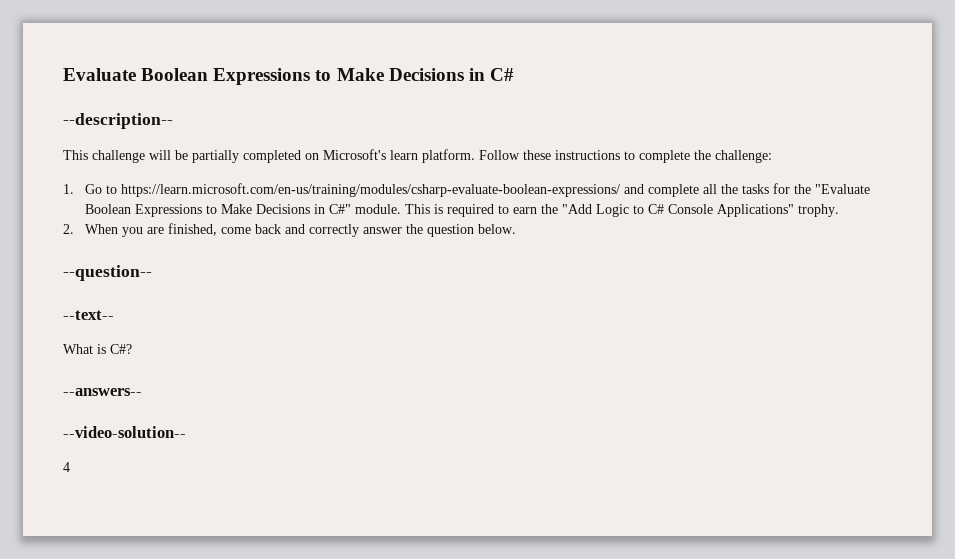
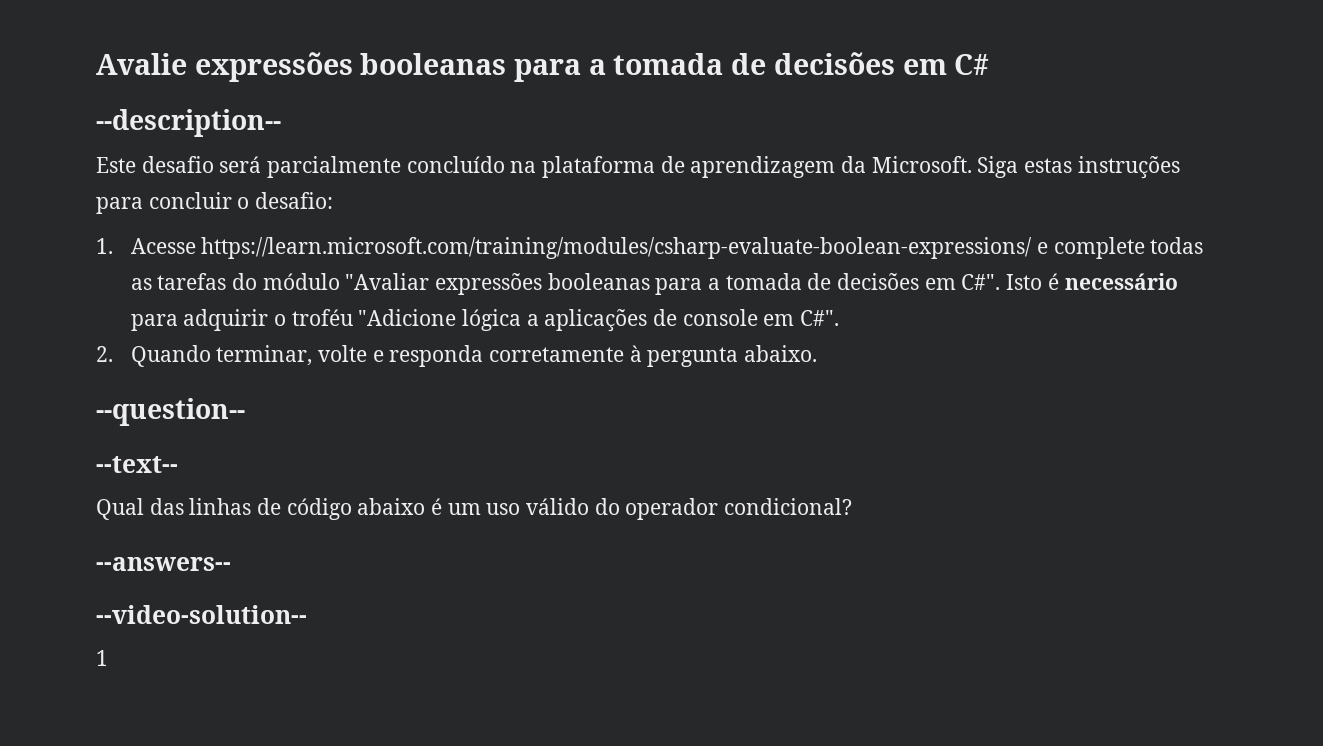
[63,68,514,85] [63,113,173,129] [63,149,772,163] [63,183,871,197] [85,204,840,217] [63,223,517,237] [63,265,152,281] [63,310,114,320] [63,344,132,354] Evaluate Boolean Expressions to Make Decisions in C# // --description-- // This challenge will be partially completed on Microsoft's learn platform. Follow these instructions to complete the challenge: // 1. Go to https://learn.microsoft.com/en-us/training/modules/csharp-evaluate-boolean-expressions/ and complete all the tasks for the "Evaluate Boolean Expressions to Make Decisions in C#" module. This is required to earn the "Add Logic to C# Console Applications" trophy. // 2. When you are finished, come back and correctly answer the question below. // --question-- // --text-- // What is C#? -> [96,52,990,82] [96,109,281,137] [96,156,1180,179] [96,192,334,214] [96,237,1204,259] [130,273,1178,295] [130,309,840,332] [96,345,818,367] [96,398,245,426] [96,456,178,473] [96,498,853,520] Avalie expressões booleanas para a tomada de decisões em C# // --description-- // Este desafio será parcialmente concluído na plataforma de aprendizagem da Microsoft. Siga estas instruções para concluir o desafio: // 1. Acesse https://learn.microsoft.com/training/modules/csharp-evaluate-boolean-expressions/ e complete todas as tarefas do módulo "Avaliar expressões booleanas para a tomada de decisões em C#". Isto é necessário para adquirir o troféu "Adicione lógica a aplicações de console em C#". // 2. Quando terminar, volte e responda corretamente à pergunta abaixo. // --question-- // --text-- // Qual das linhas de código abaixo é um uso válido do operador condicional?
[63,462,70,472] 4 -> [96,650,108,666] 1

